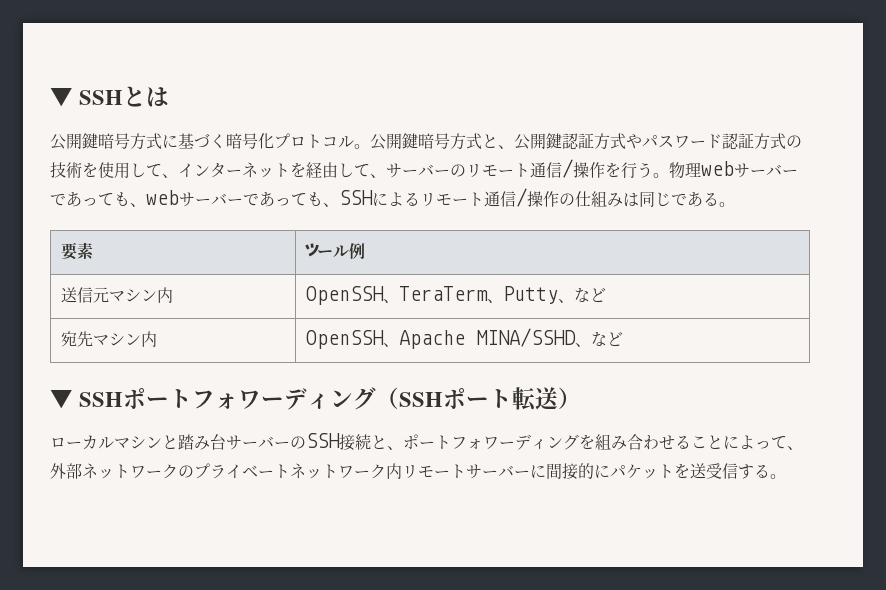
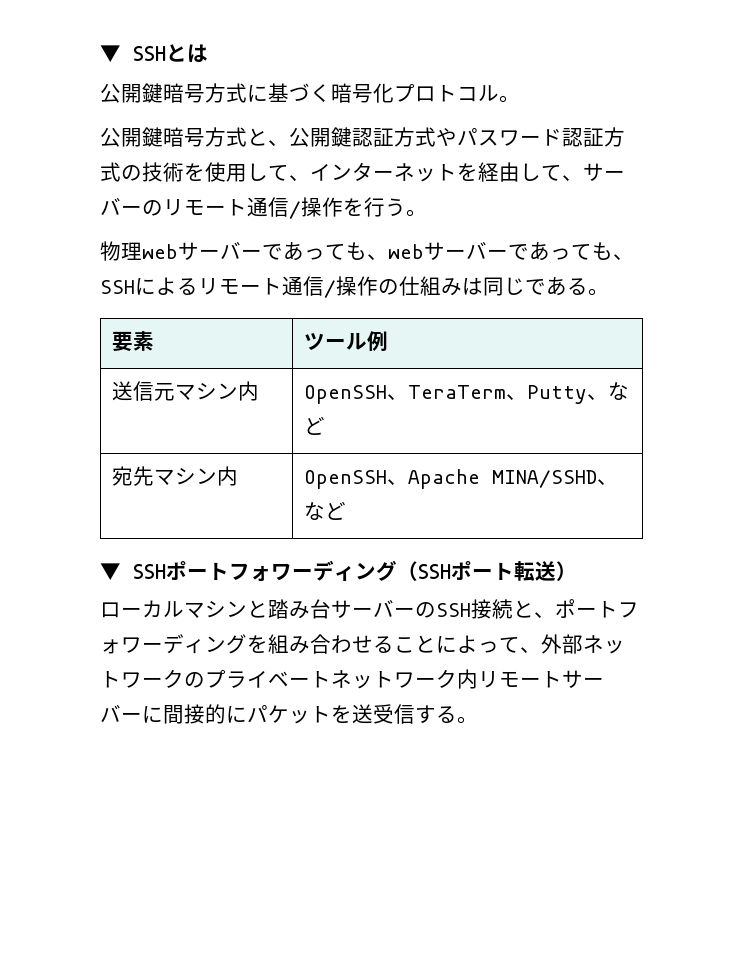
(370, 146) none -> (520, 99) //
(669, 175) none -> (427, 213) //

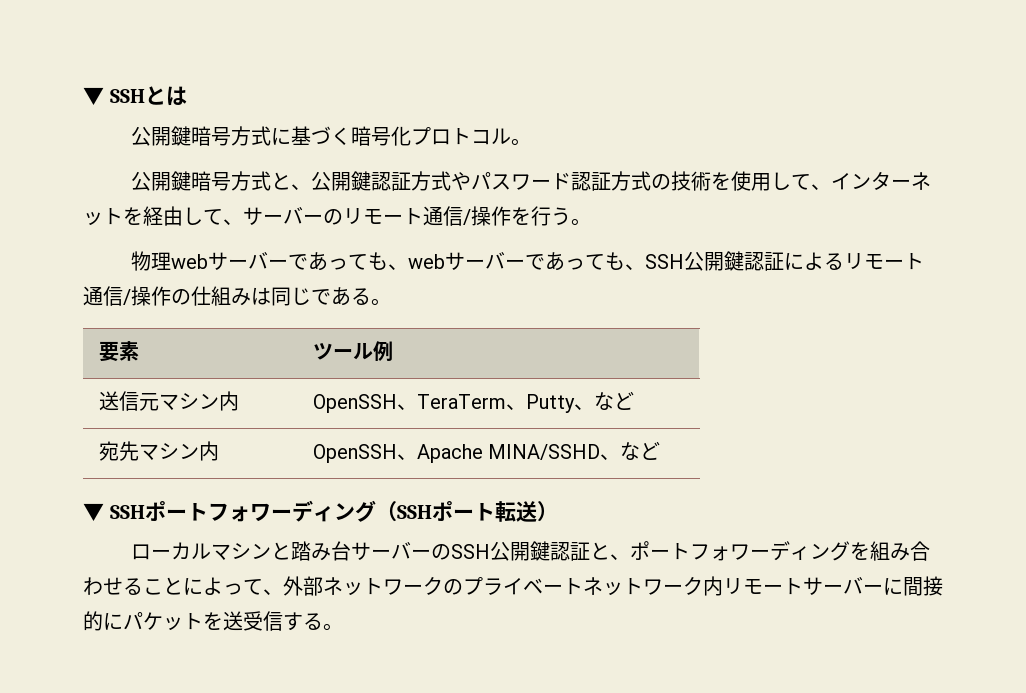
(135, 287) none -> [683,251,784,271] 公開鍵認証
[471,599,513,619] 接続 -> [489,541,590,561] 公開鍵認証

